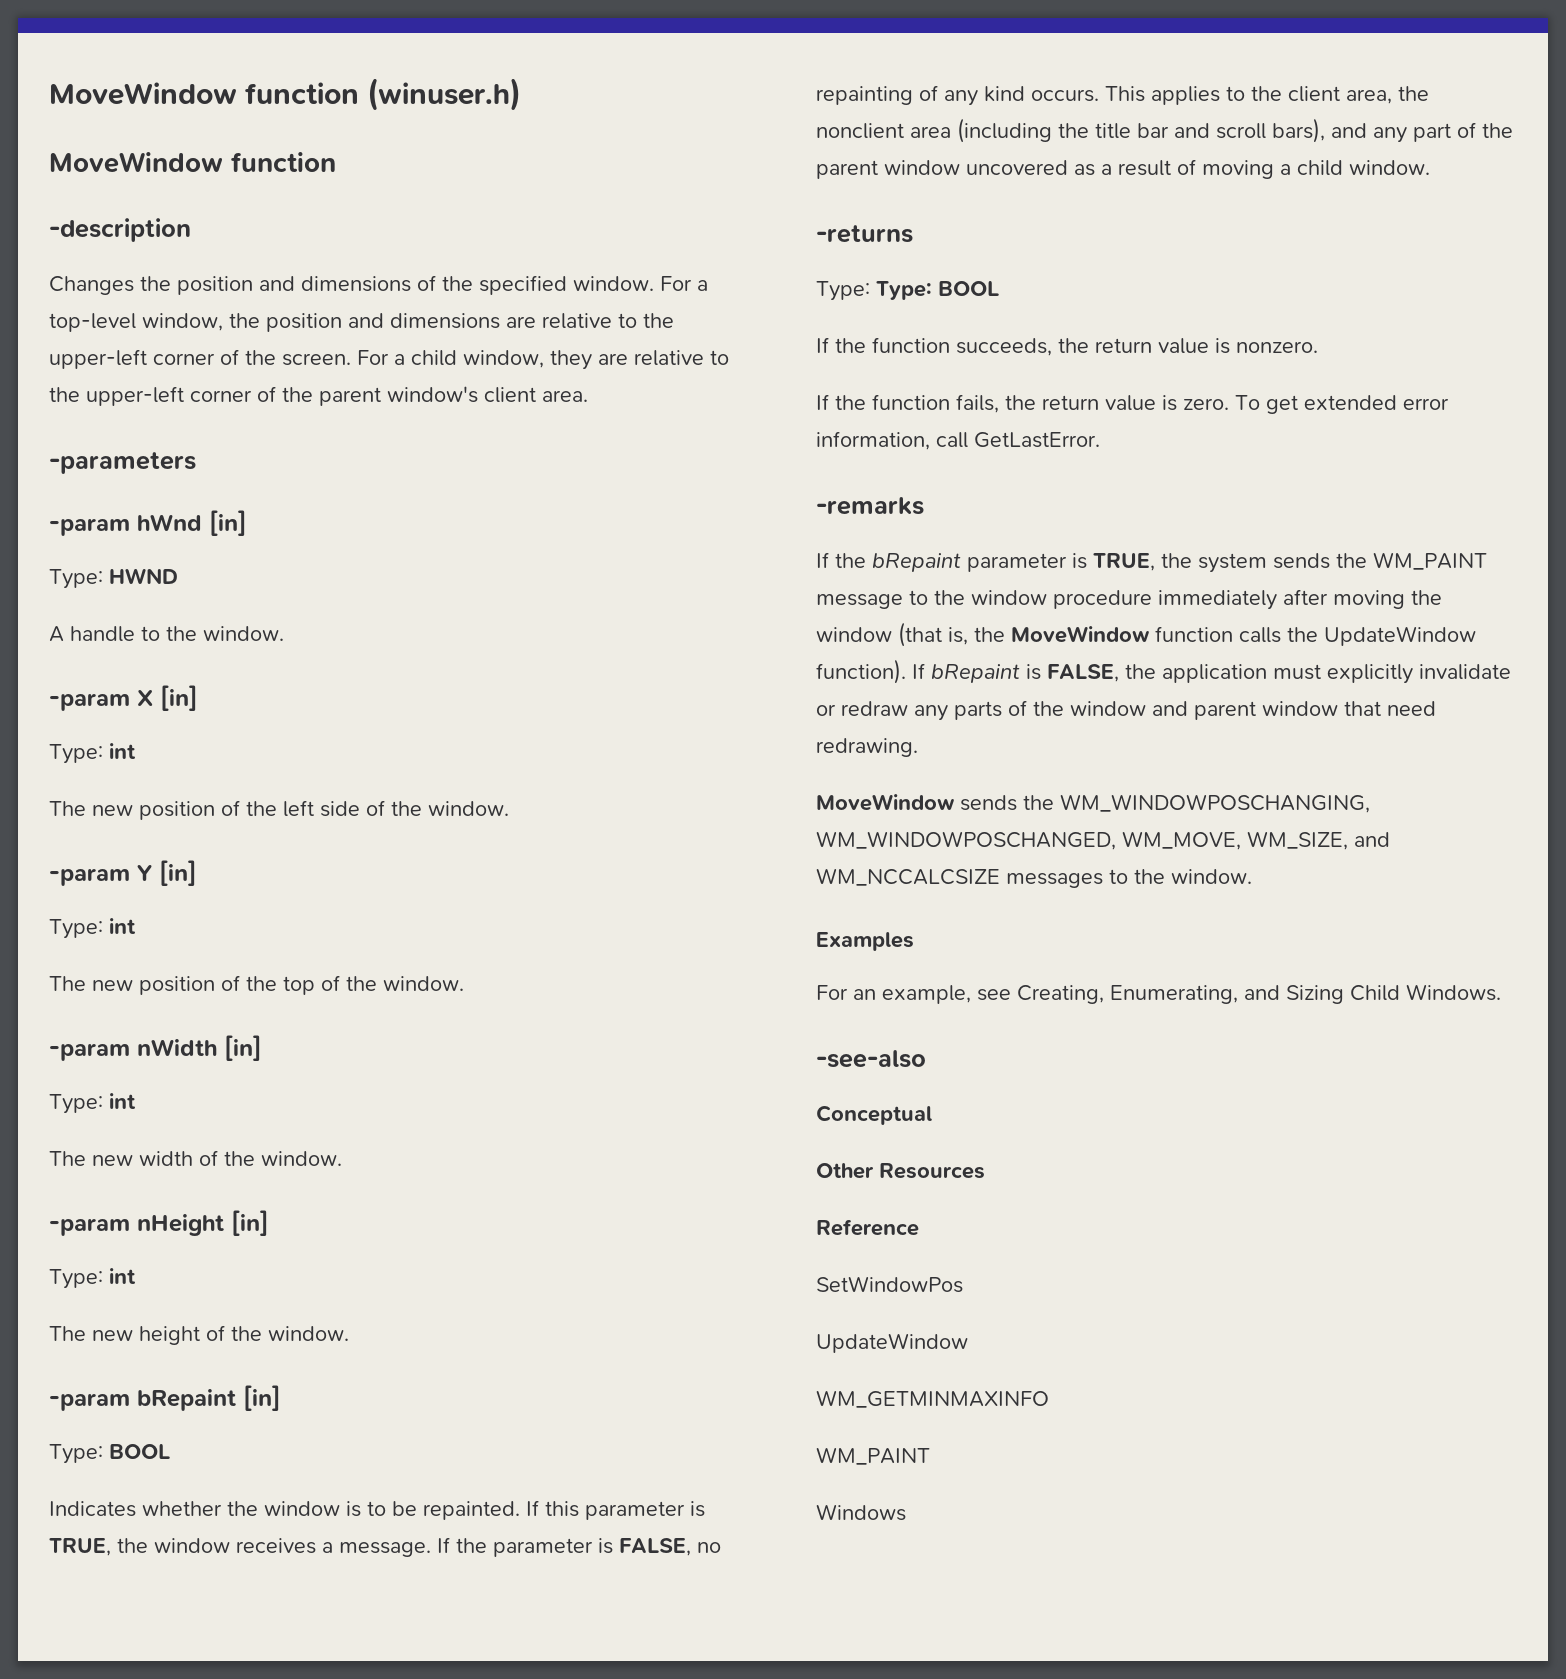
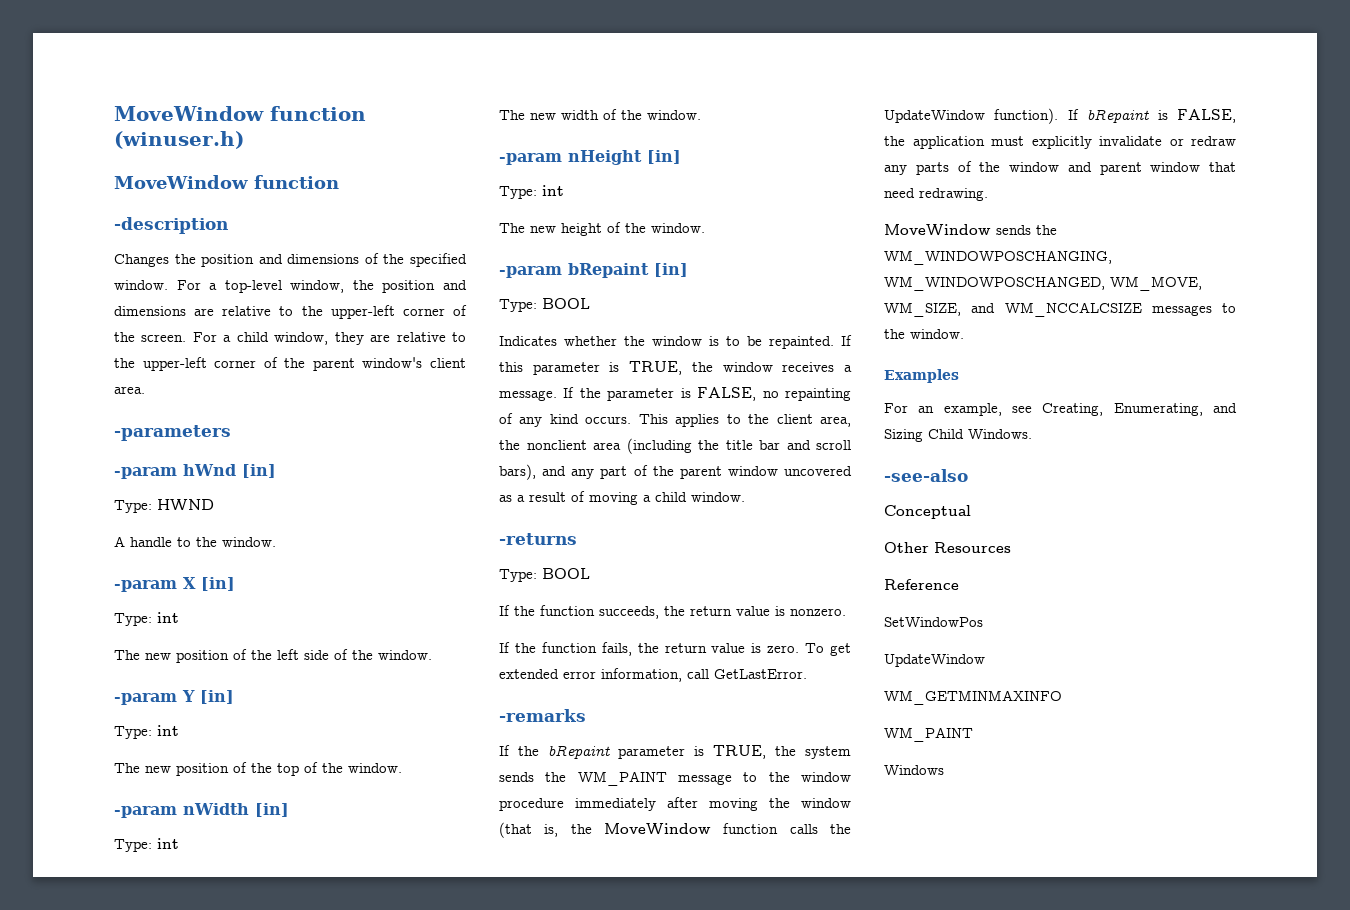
[876,281,932,300] Type: -> (537, 575) none

